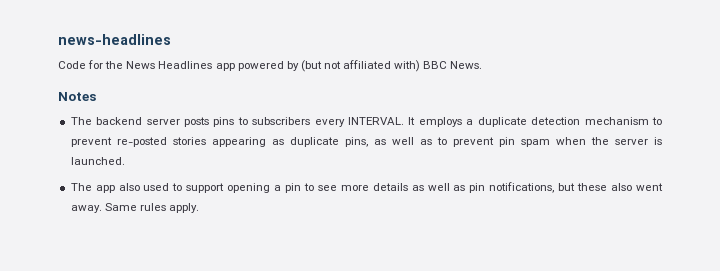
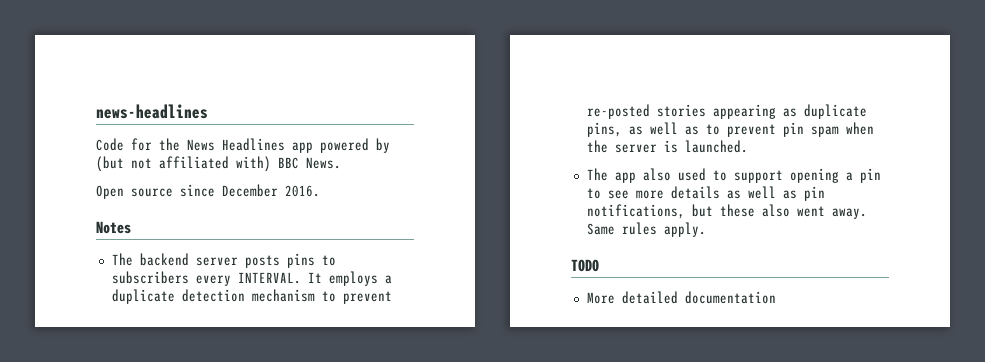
(483, 65) none -> [96,184,320,199] // Open source since December 2016.
(199, 208) none -> [571,259,599,272] [586,291,776,304] // TODO // More detailed documentation

